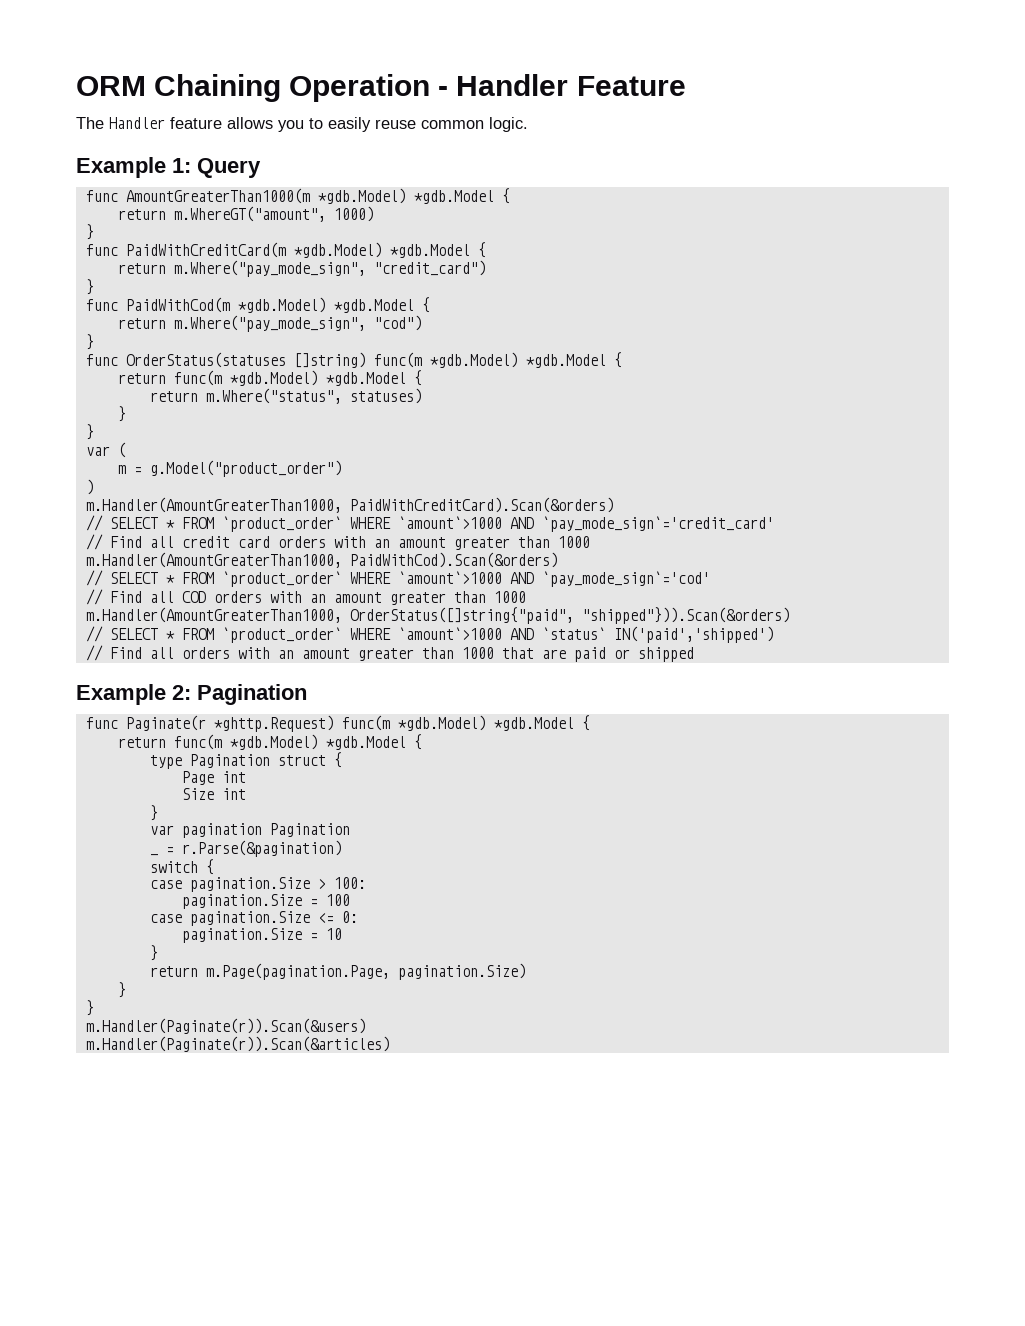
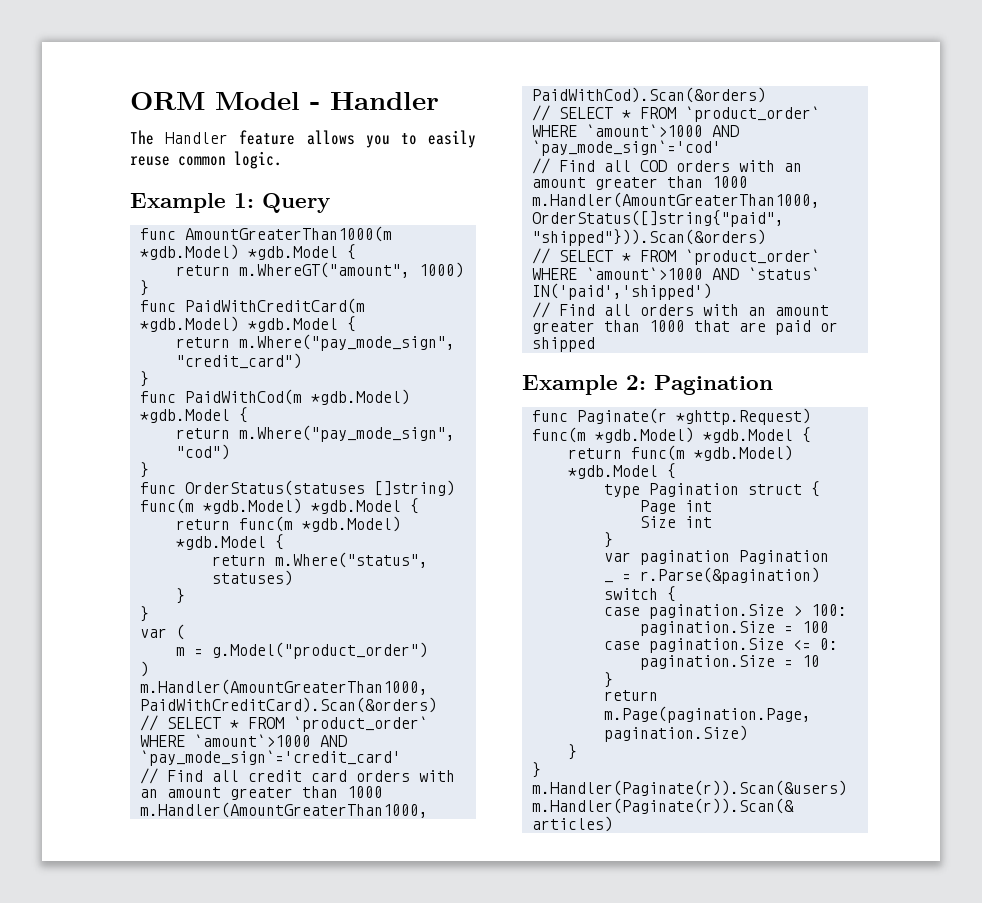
[154,74,431,102] Chaining Operation -> [215,92,300,110] Model
[576,76,686,96] Feature -> (439, 101) none

